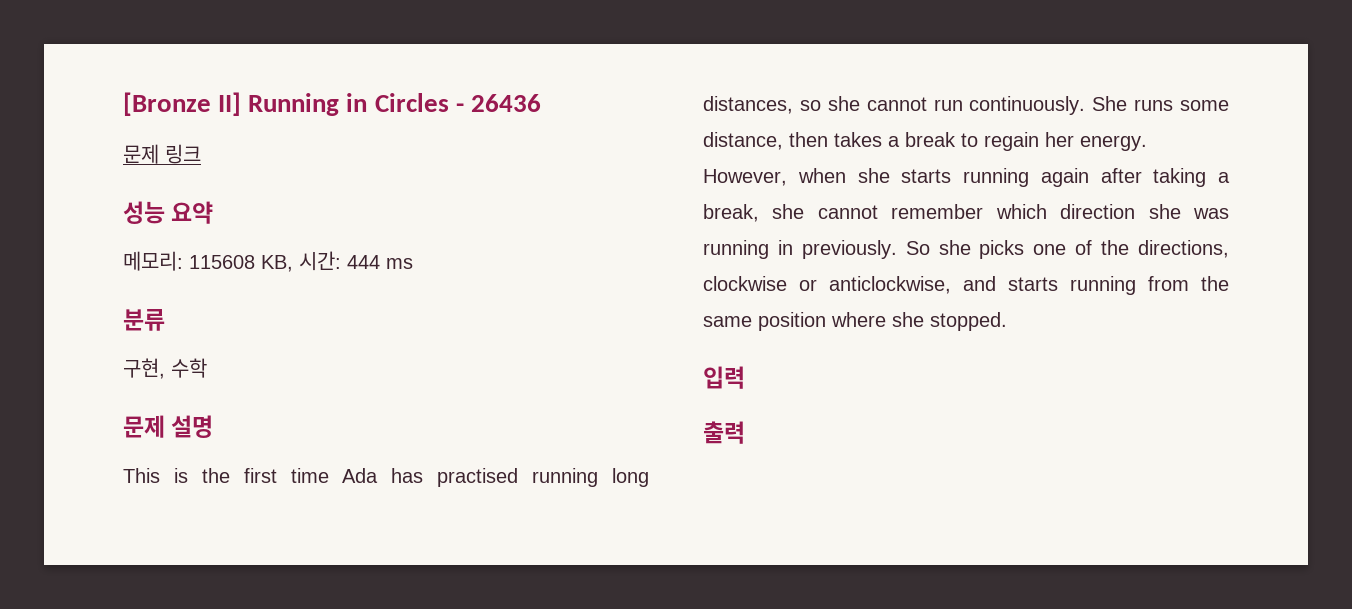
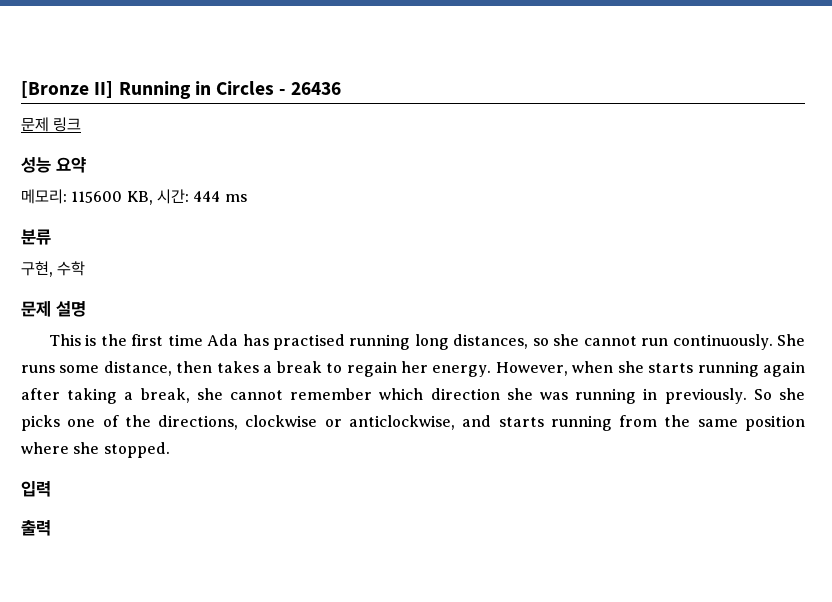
[189,255,255,269] 115608 -> [71,191,123,203] 115600

